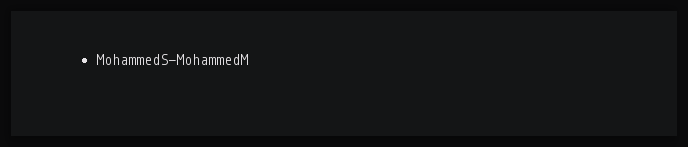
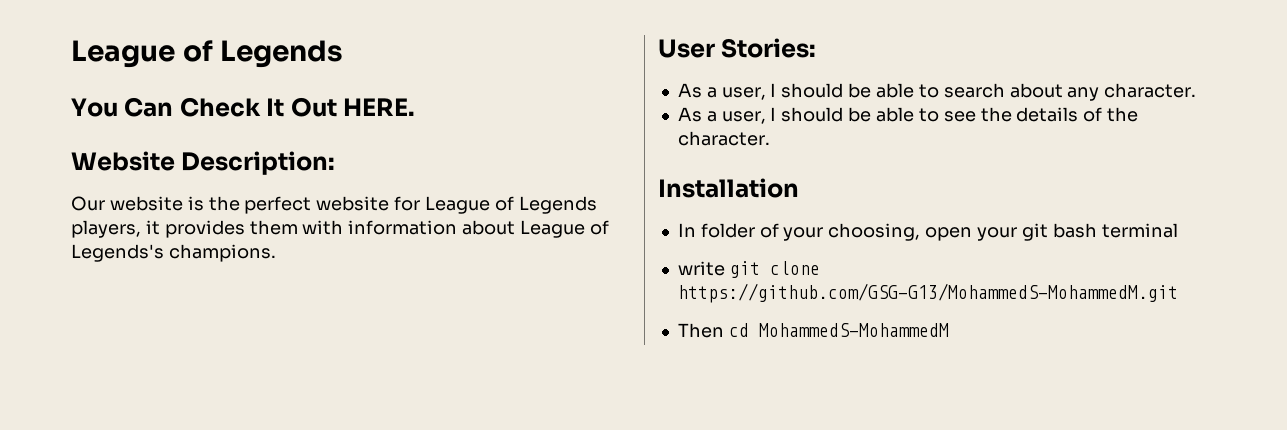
(96, 59) none -> [71,40,344,68] [71,97,416,117] [71,151,336,175] [71,196,597,214] [71,220,609,238] [71,244,276,262] [658,38,817,58] [677,83,1197,101] [677,107,1139,124] [677,131,770,146] [658,178,799,198] [677,223,1178,241] [677,261,820,278] [677,283,1178,303] [677,323,749,338] League of Legends // You Can Check It Out HERE. // Website Description: // Our website is the perfect website for League of Legends players, it provides them with information about League of Legends's champions. // User Stories: // As a user, I should be able to search about any character. // As a user, I should be able to see the details of the character. // Installation // In folder of your choosing, open your git bash terminal // write git clone https://github.com/GSG-G13/MohammedS-MohammedM.git // Then cd

